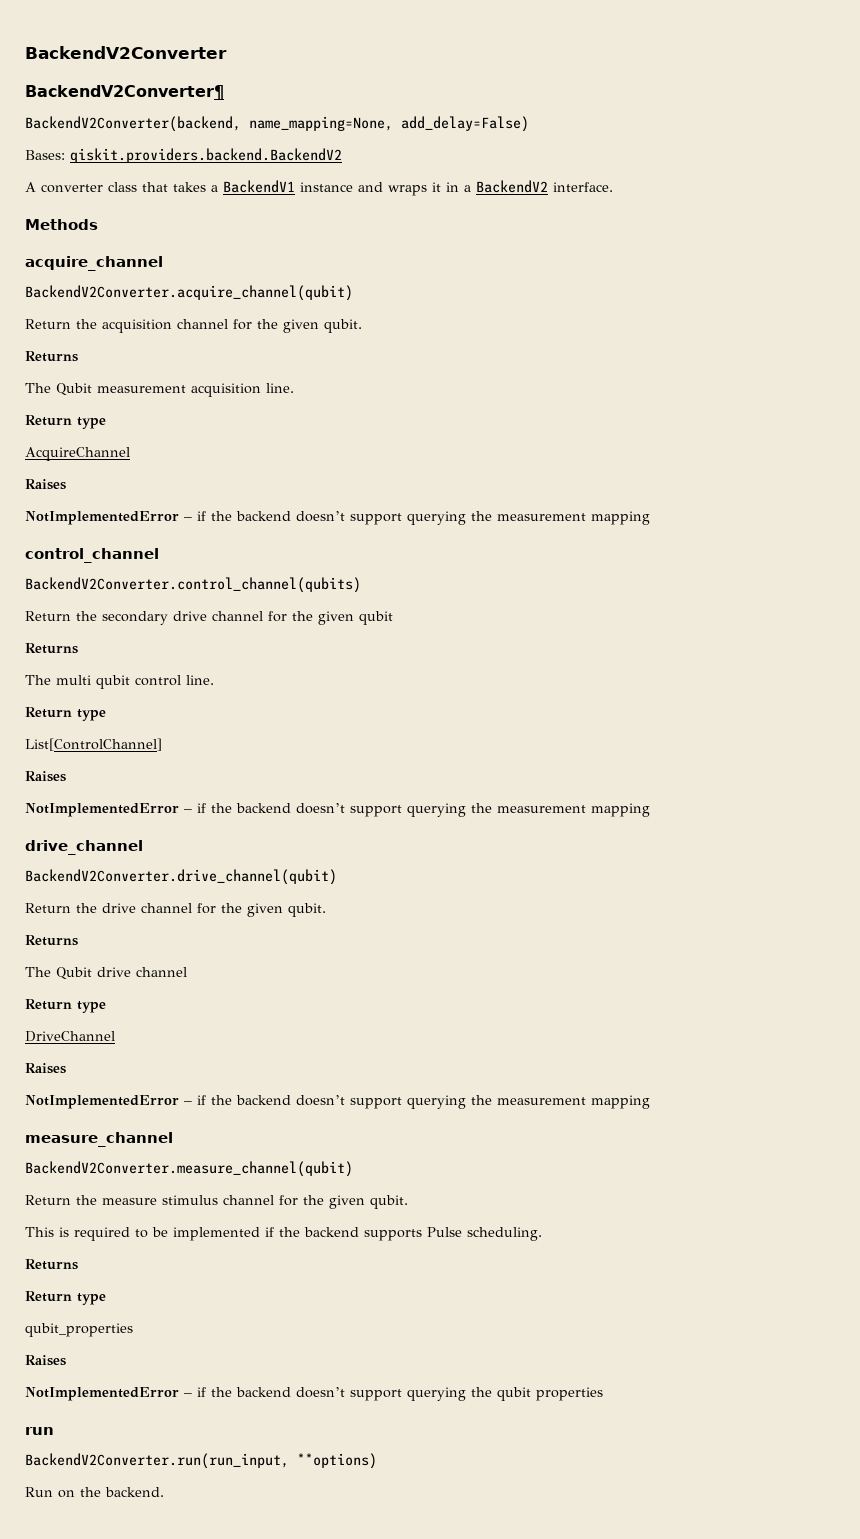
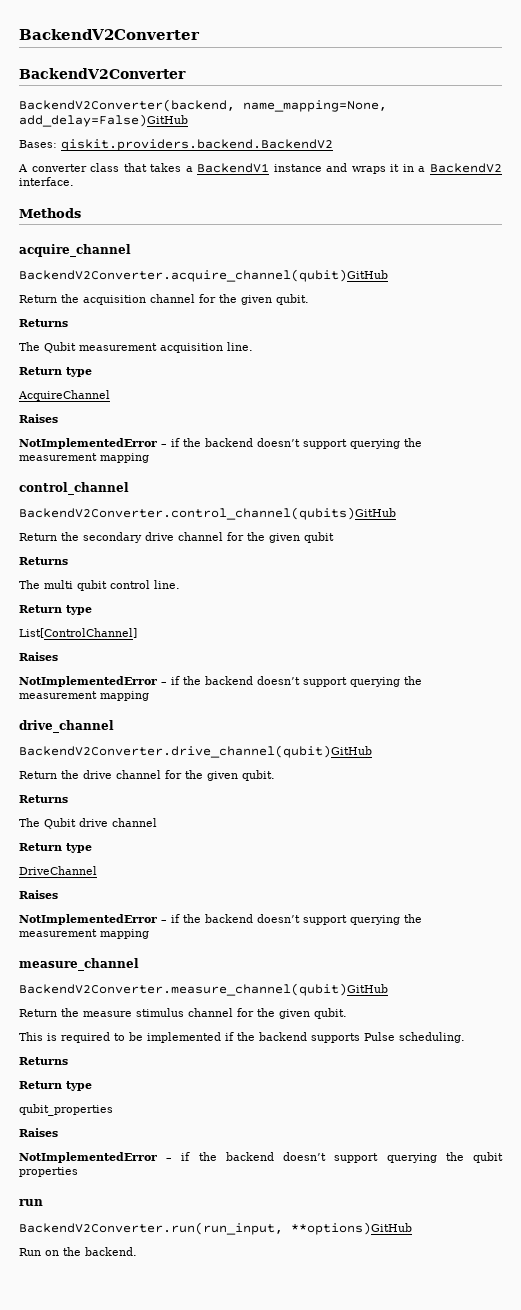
[25,46,227,59] [25,85,224,99] BackendV2Converter // BackendV2Converter¶ -> [19,29,200,40] [19,68,186,79] BackendV2Converter // BackendV2Converter
[401,116,529,132] add_delay=False) -> [19,114,188,127] add_delay=False)GitHub
[25,285,353,301] BackendV2Converter.acquire_channel(qubit) -> [19,269,388,282] BackendV2Converter.acquire_channel(qubit)GitHub
[25,577,361,593] BackendV2Converter.control_channel(qubits) -> [19,507,396,520] BackendV2Converter.control_channel(qubits)GitHub
[25,869,337,885] BackendV2Converter.drive_channel(qubit) -> [19,745,372,758] BackendV2Converter.drive_channel(qubit)GitHub
[25,1161,353,1177] BackendV2Converter.measure_channel(qubit) -> [19,983,388,996] BackendV2Converter.measure_channel(qubit)GitHub
[297,1453,377,1469] **options) -> [291,1222,412,1235] **options)GitHub

